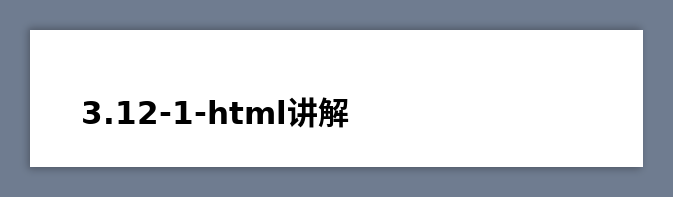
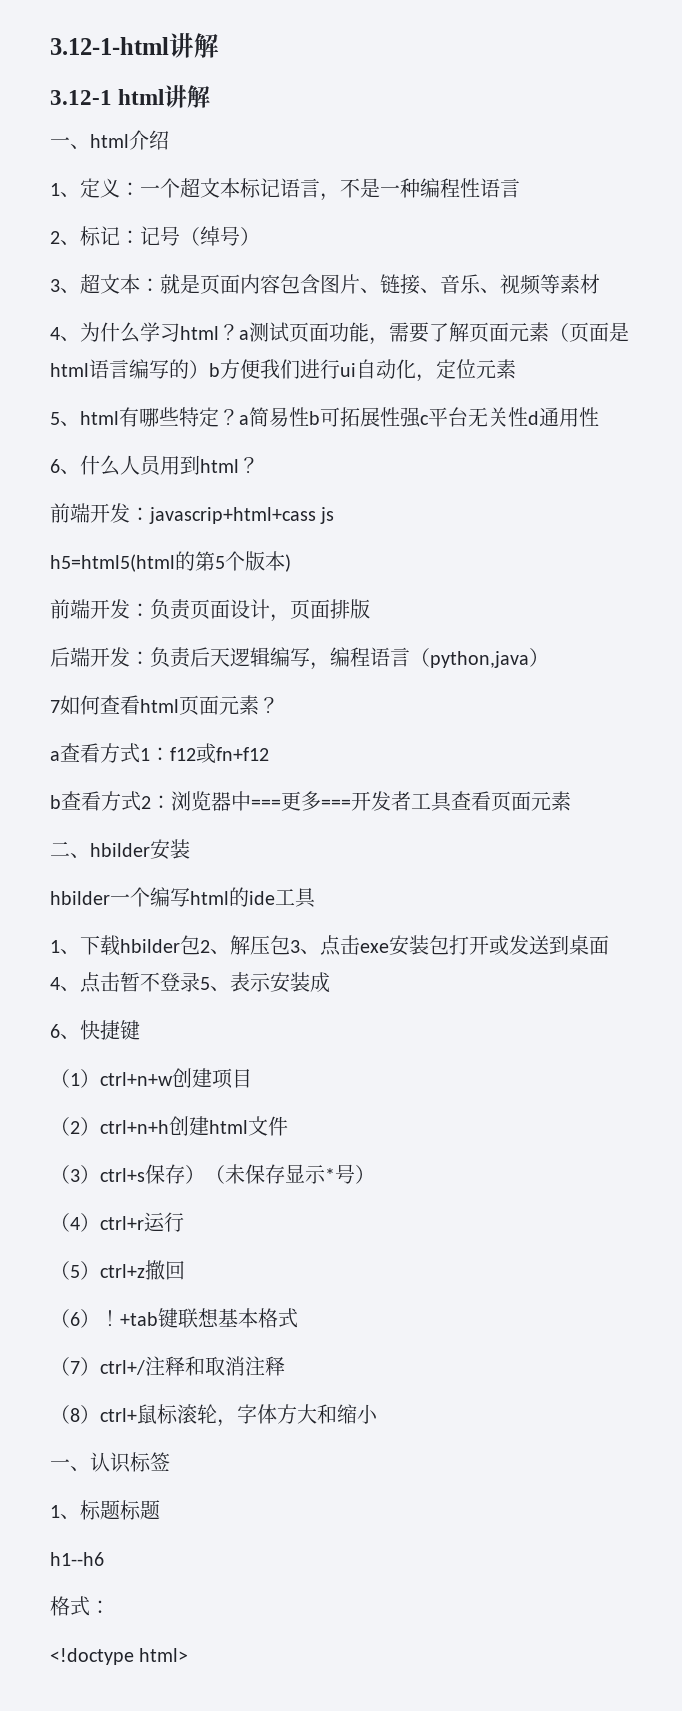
(349, 112) none -> [50,85,211,108] [50,130,169,150] [50,178,520,201] [50,226,260,246] [50,274,600,295] [50,322,629,345] [50,359,516,382] [50,407,599,428] [50,455,259,476] [50,503,335,524] [50,551,291,572] [50,599,370,622] [50,647,549,670] [50,695,279,715] [50,743,269,764] [50,791,571,812] [50,839,190,860] [50,887,316,908] [50,935,609,956] [50,972,330,993] [50,1020,140,1040] [50,1068,252,1089] [50,1116,288,1136] [50,1164,375,1184] [50,1212,184,1232] [50,1260,185,1280] [50,1308,298,1328] [50,1356,285,1376] [50,1404,378,1427] [50,1452,170,1473] [50,1500,160,1520] [50,1552,104,1566] [50,1596,110,1616] [50,1648,189,1665] // 3.12-1 html讲解 // 一、html介绍 // 1、定义：一个超文本标记语言，不是一种编程性语言 // 2、标记：记号（绰号） // 3、超文本：就是页面内容包含图片、链接、音乐、视频等素材 // 4、为什么学习html？a测试页面功能，需要了解页面元素（页面是html语言编写的）b方便我们进行ui自动化，定位元素 // 5、html有哪些特定？a简易性b可拓展性强c平台无关性d通用性 // 6、什么人员用到html？ // 前端开发：javascrip+html+cass js // h5=html5(html的第5个版本) // 前端开发：负责页面设计，页面排版 // 后端开发：负责后天逻辑编写，编程语言（python,java） // 7如何查看html页面元素？ // a查看方式1：f12或fn+f12 // b查看方式2：浏览器中===更多===开发者工具查看页面元素 // 二、hbilder安装 // hbilder一个编写html的ide工具 // 1、下载hbilder包2、解压包3、点击exe安装包打开或发送到桌面4、点击暂不登录5、表示安装成 // 6、快捷键 // （1）ctrl+n+w创建项目 // （2）ctrl+n+h创建html文件 // （3）ctrl+s保存）（未保存显示*号） // （4）ctrl+r运行 // （5）ctrl+z撤回 // （6）！+tab键联想基本格式 // （7）ctrl+/注释和取消注释 // （8）ctrl+鼠标滚轮，字体方大和缩小 // 一、认识标签 // 1、标题标题 // h1--h6 // 格式： // <!doctype html>

